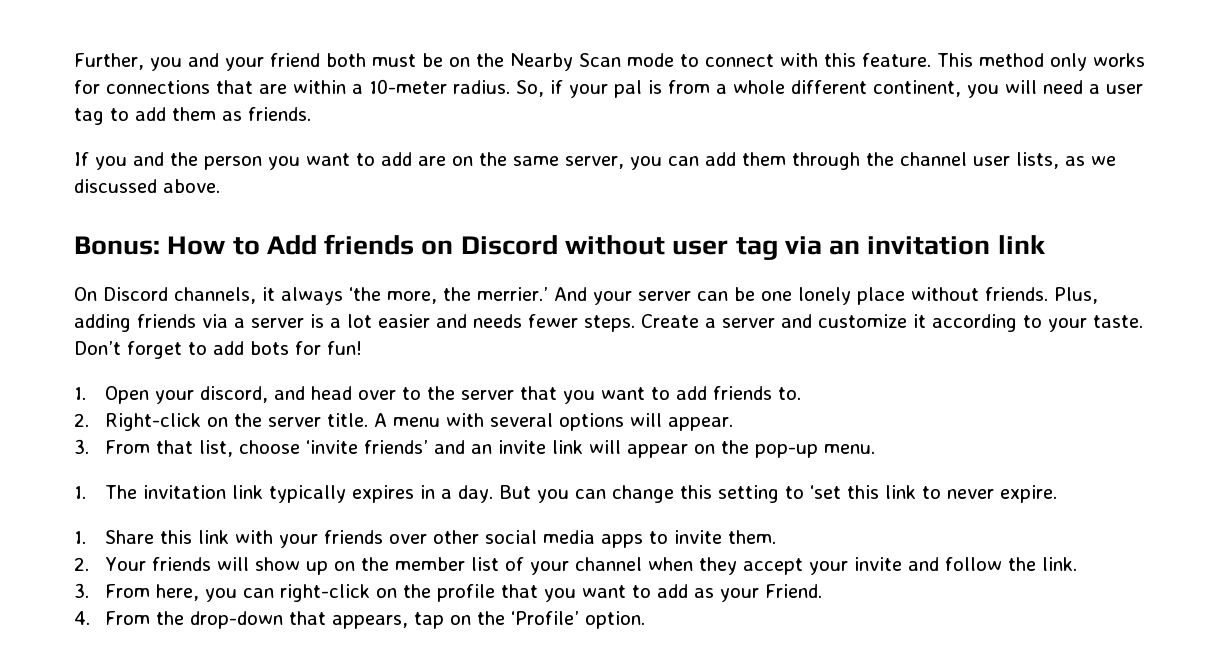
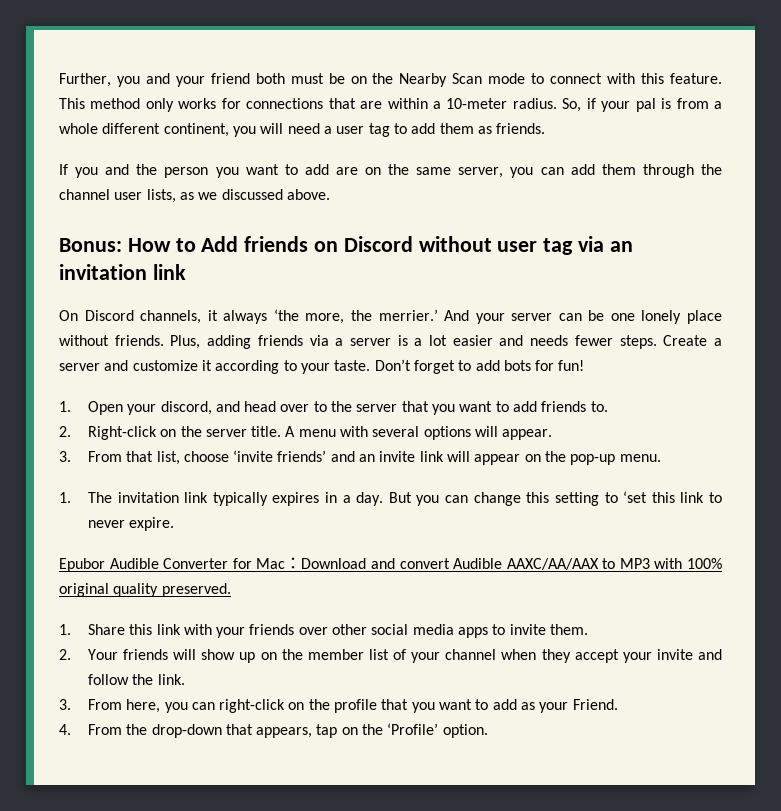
(1057, 494) none -> [59,557,723,572] [59,583,231,597] // Epubor Audible Converter for Mac：Download and convert Audible AAXC/AA/AAX to MP3 with 100% original quality preserved.

